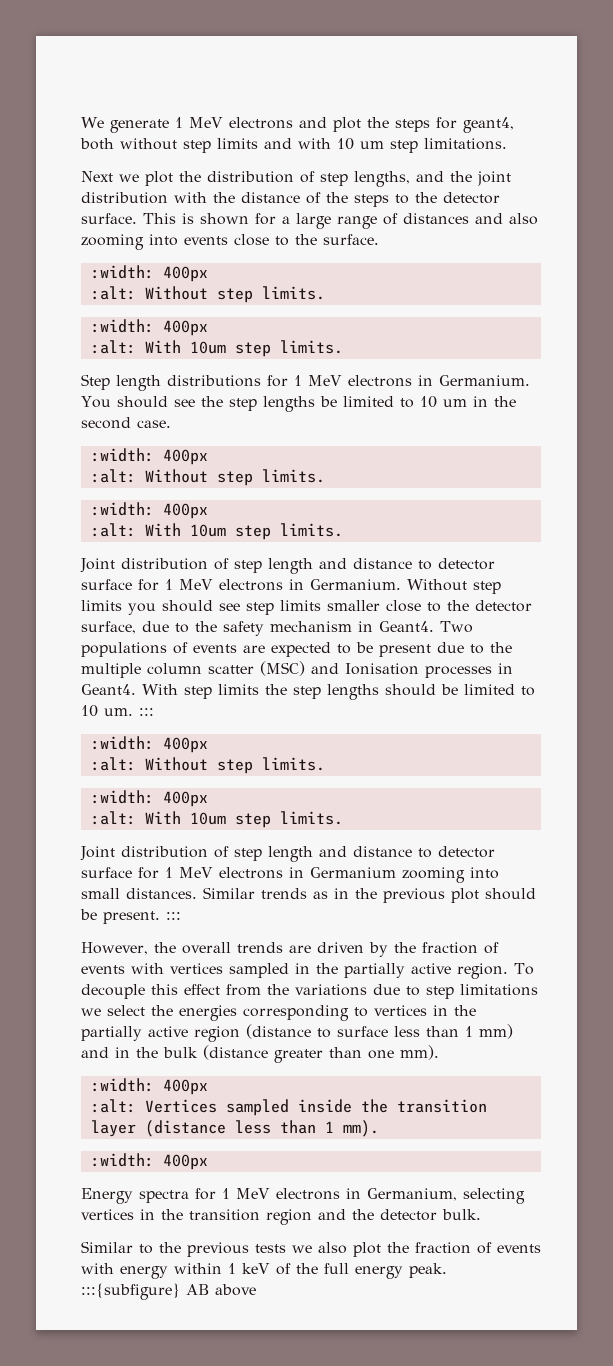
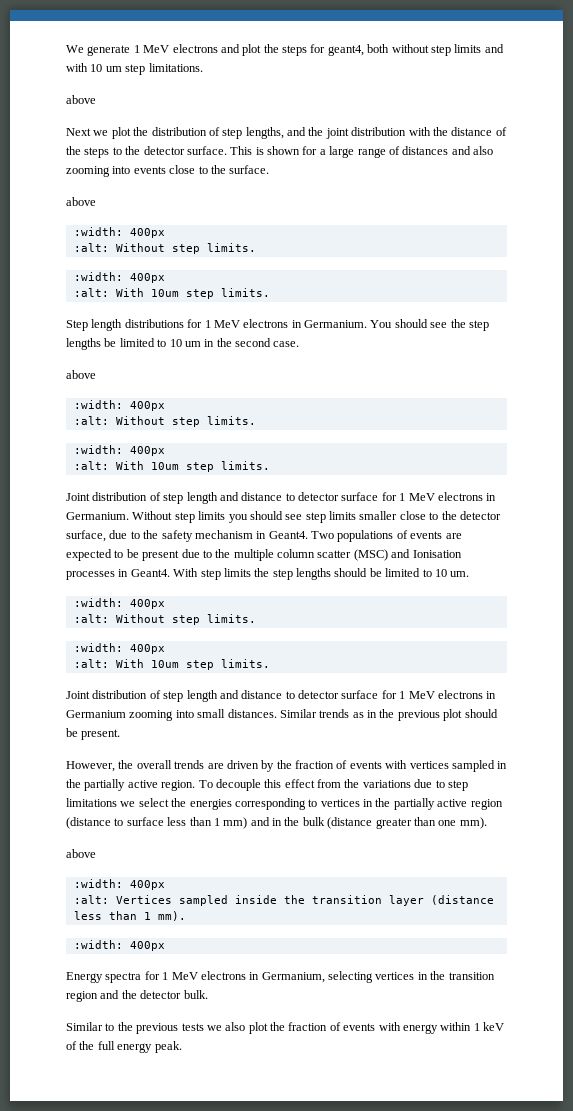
(507, 144) none -> [66,95,96,104] // above
(379, 239) none -> [66,197,96,206] // above
(171, 424) none -> [66,370,96,379] // above
[139,708,154,716] ::: -> (470, 574) none
[166,912,181,920] ::: -> (121, 734) none
(439, 1052) none -> [66,849,96,858] // above
[81,1283,256,1300] :::{subfigure} AB above -> (182, 1047) none

